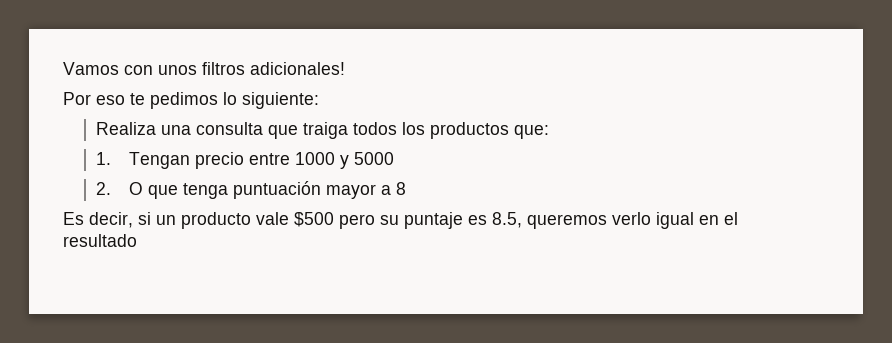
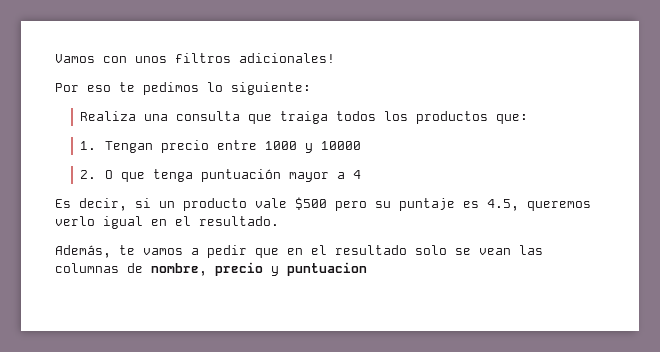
[353,152,394,165] 5000 -> [320,141,361,150] 10000
[395,182,406,195] 8 -> [352,170,361,179] 4
[492,212,522,228] 8.5, -> [487,199,519,211] 4.5,
[63,234,137,247] resultado -> [199,216,279,226] [55,245,543,258] [55,262,367,276] resultado. // Además, te vamos a pedir que en el resultado solo se vean las columnas de nombre, precio y puntuacion

